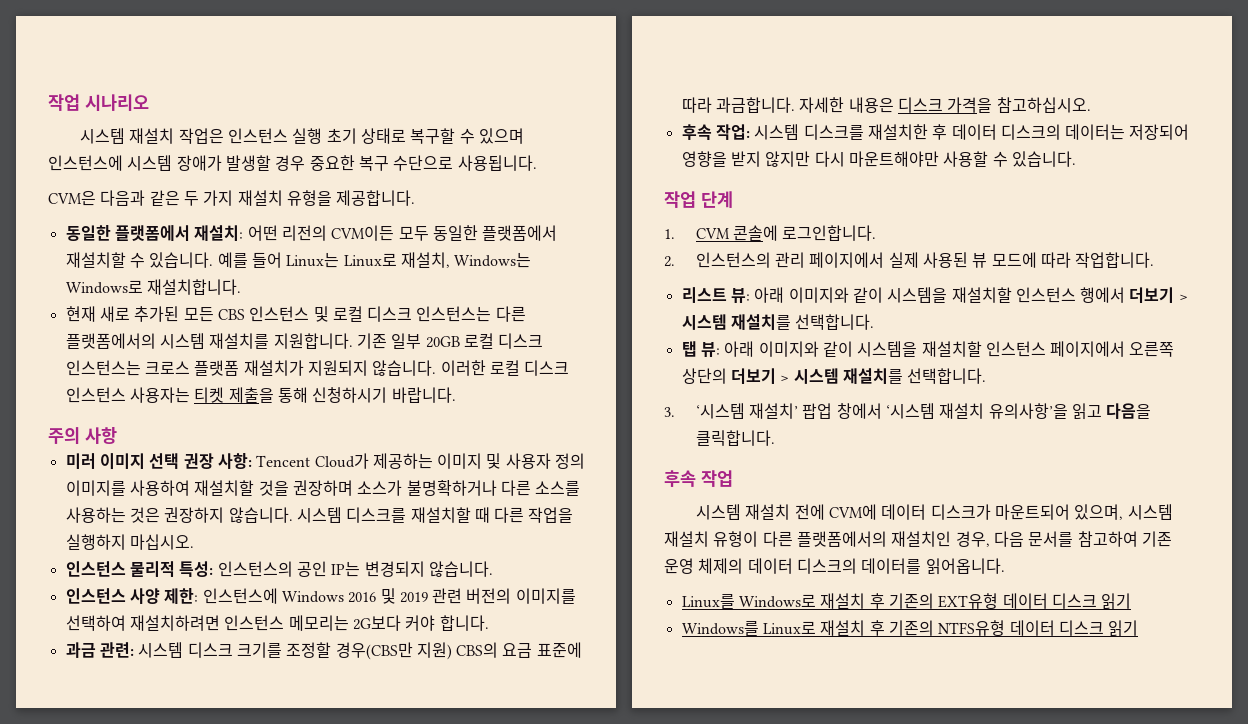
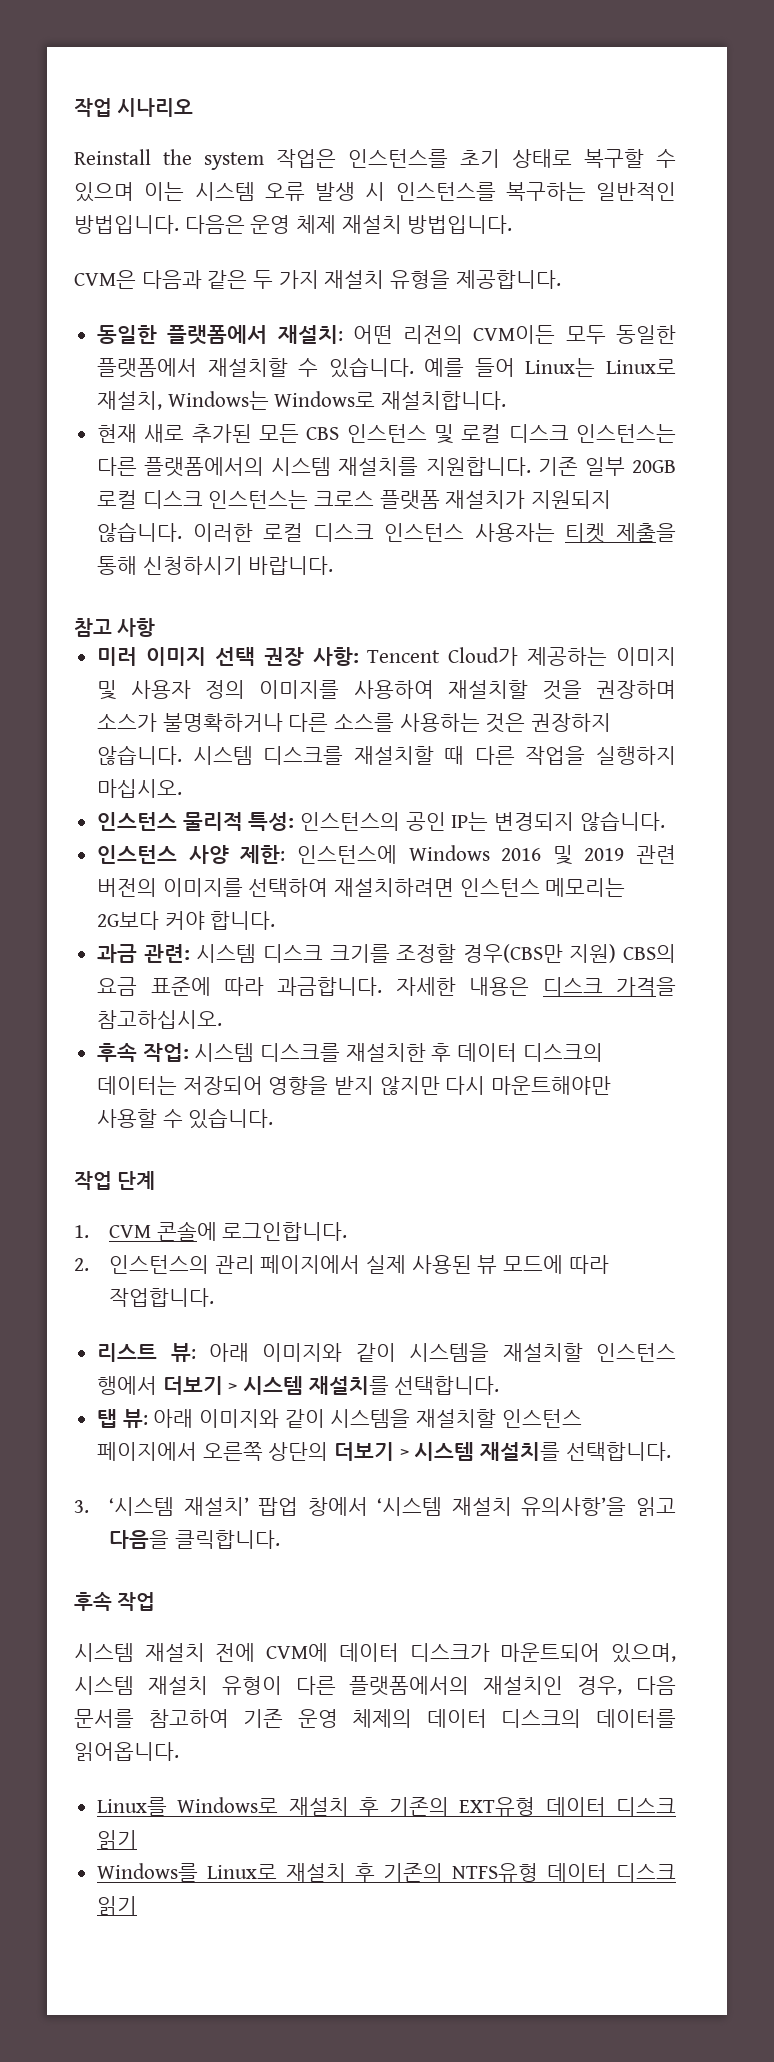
[79,128,323,144] 시스템 재설치 작업은 인스턴스 실행 -> [74,149,448,170] Reinstall the system 작업은 인스턴스를
[48,155,537,171] 인스턴스에 시스템 장애가 발생할 경우 중요한 복구 수단으로 사용됩니다. -> [144,182,676,201] [74,215,513,234] 이는 시스템 오류 발생 시 인스턴스를 복구하는 일반적인 방법입니다. 다음은 운영 체제 재설치 방법입니다.
[48,427,80,445] 주의 -> [74,618,112,637] 참고

